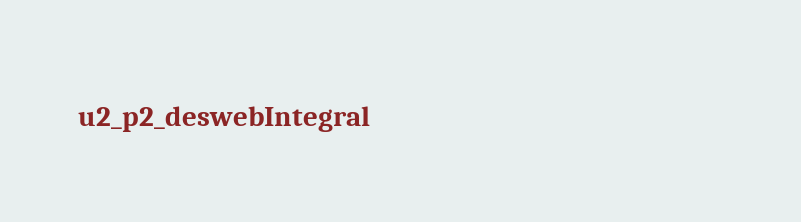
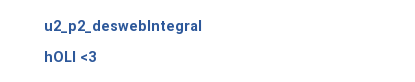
(370, 119) none -> [44,51,96,62] // hOLI <3

